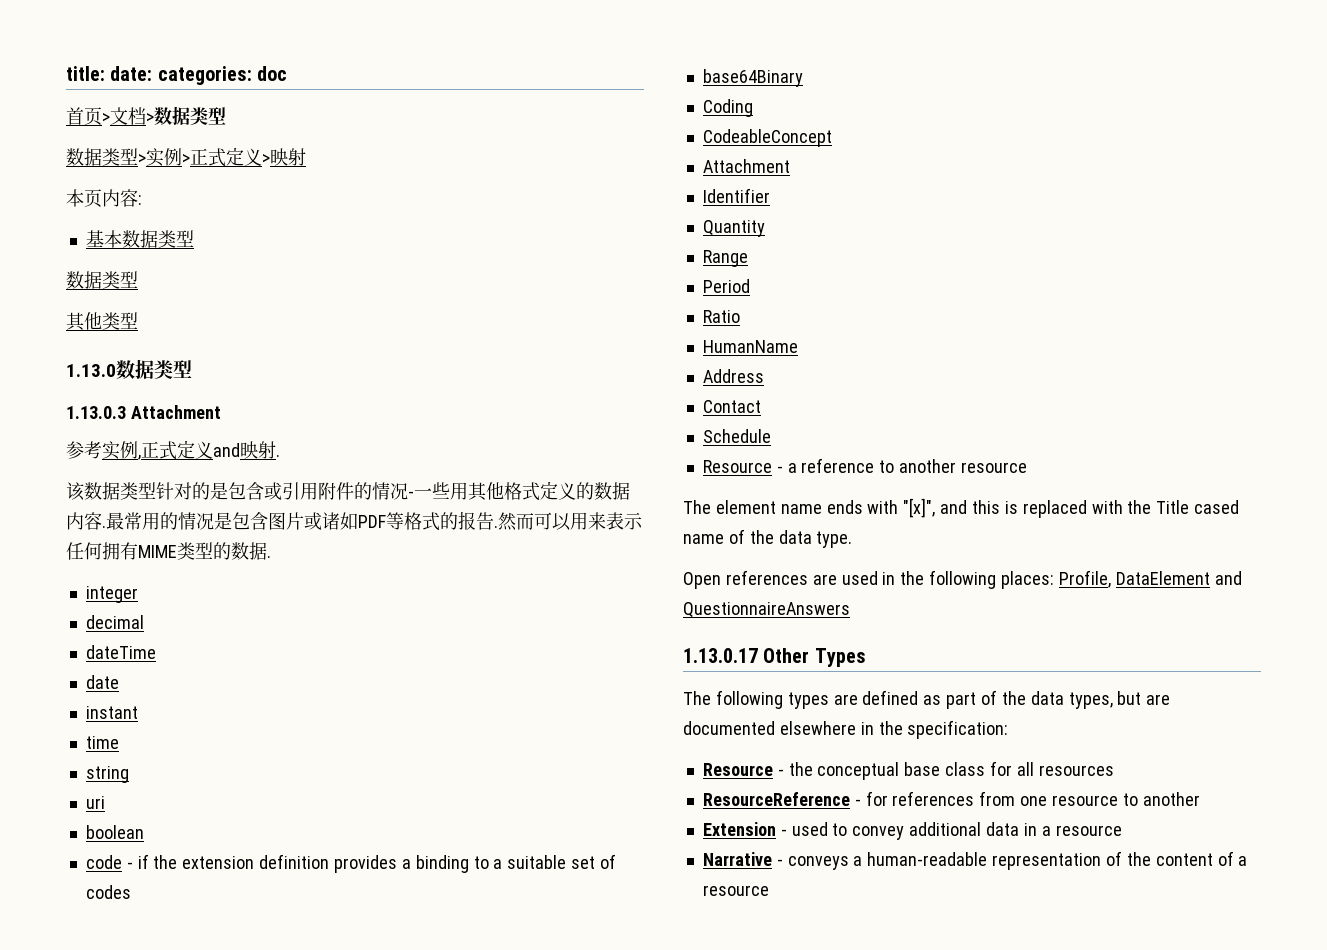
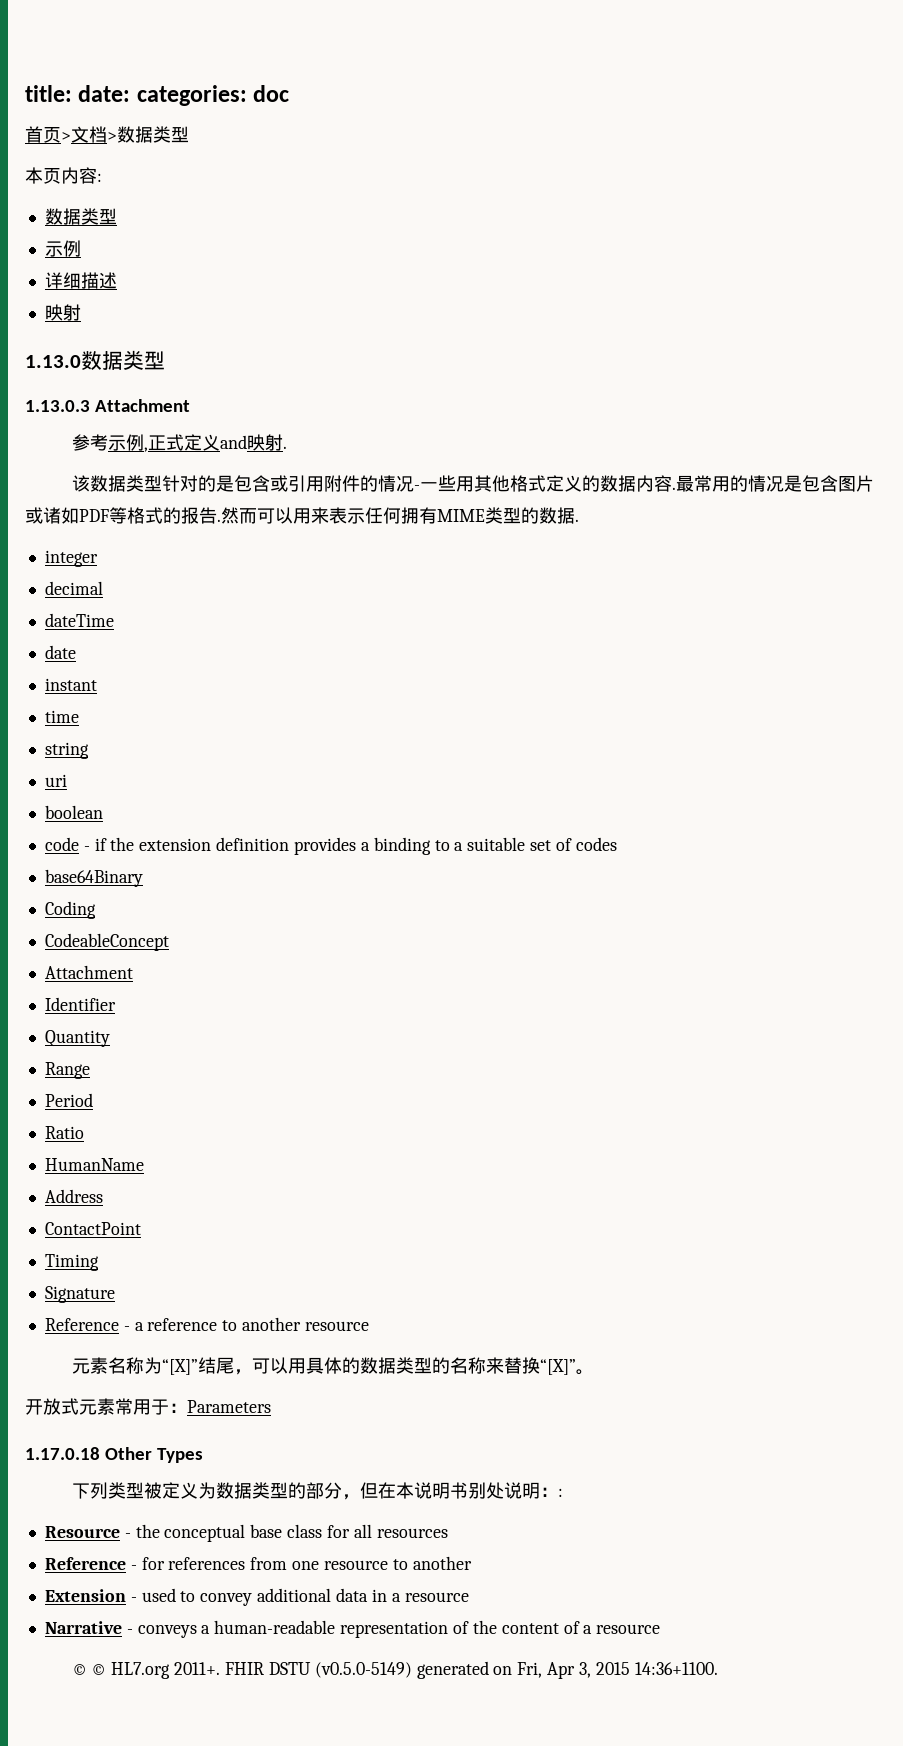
[66,147,306,167] // 数据类型>实例>正式定义>映射 -> (189, 134) none
[85,230,194,248] [66,271,138,289] [66,312,138,331] 基本数据类型 // 数据类型 // 其他类型 -> [44,208,117,225] [44,240,81,257] [44,272,117,289] [44,304,81,321] 数据类型 // 示例 // 详细描述 // 映射
[102,441,120,460] 实 -> [107,435,126,451] 示
[702,400,761,413] [702,429,771,443] [702,460,772,473] Contact // Schedule // Resource -> [44,1222,141,1235] [44,1254,99,1271] [44,1286,115,1303] [44,1318,119,1331] ContactPoint // Timing // Signature // Reference
[683,498,1240,518] [683,529,853,548] [683,570,1242,589] [683,602,850,618] [683,648,866,667] [683,690,1171,709] [683,720,1009,739] The element name ends with "[x]", and this is replaced with the Title cased name of the data type. // Open references are used in the following places: Profile, DataElement and QuestionnaireAnswers // 1.13.0.17 Other Types // The following types are defined as part of the data types, but are documented elsewhere in the specification: -> [71,1357,594,1375] [25,1398,271,1415] [25,1447,204,1463] [71,1482,563,1500] 元素名称为“[X]”结尾，可以用具体的数据类型的名称来替换“[X]”。 // 开放式元素常用于：Parameters // 1.17.0.18 Other Types // 下列类型被定义为数据类型的部分，但在本说明书别处说明：:
[702,792,850,806] ResourceReference -> [44,1557,126,1570] Reference
(769, 890) none -> [71,1661,718,1679] // © © HL7.org 2011+. FHIR DSTU (v0.5.0-5149) generated on Fri, Apr 3, 2015 14:36+1100.

